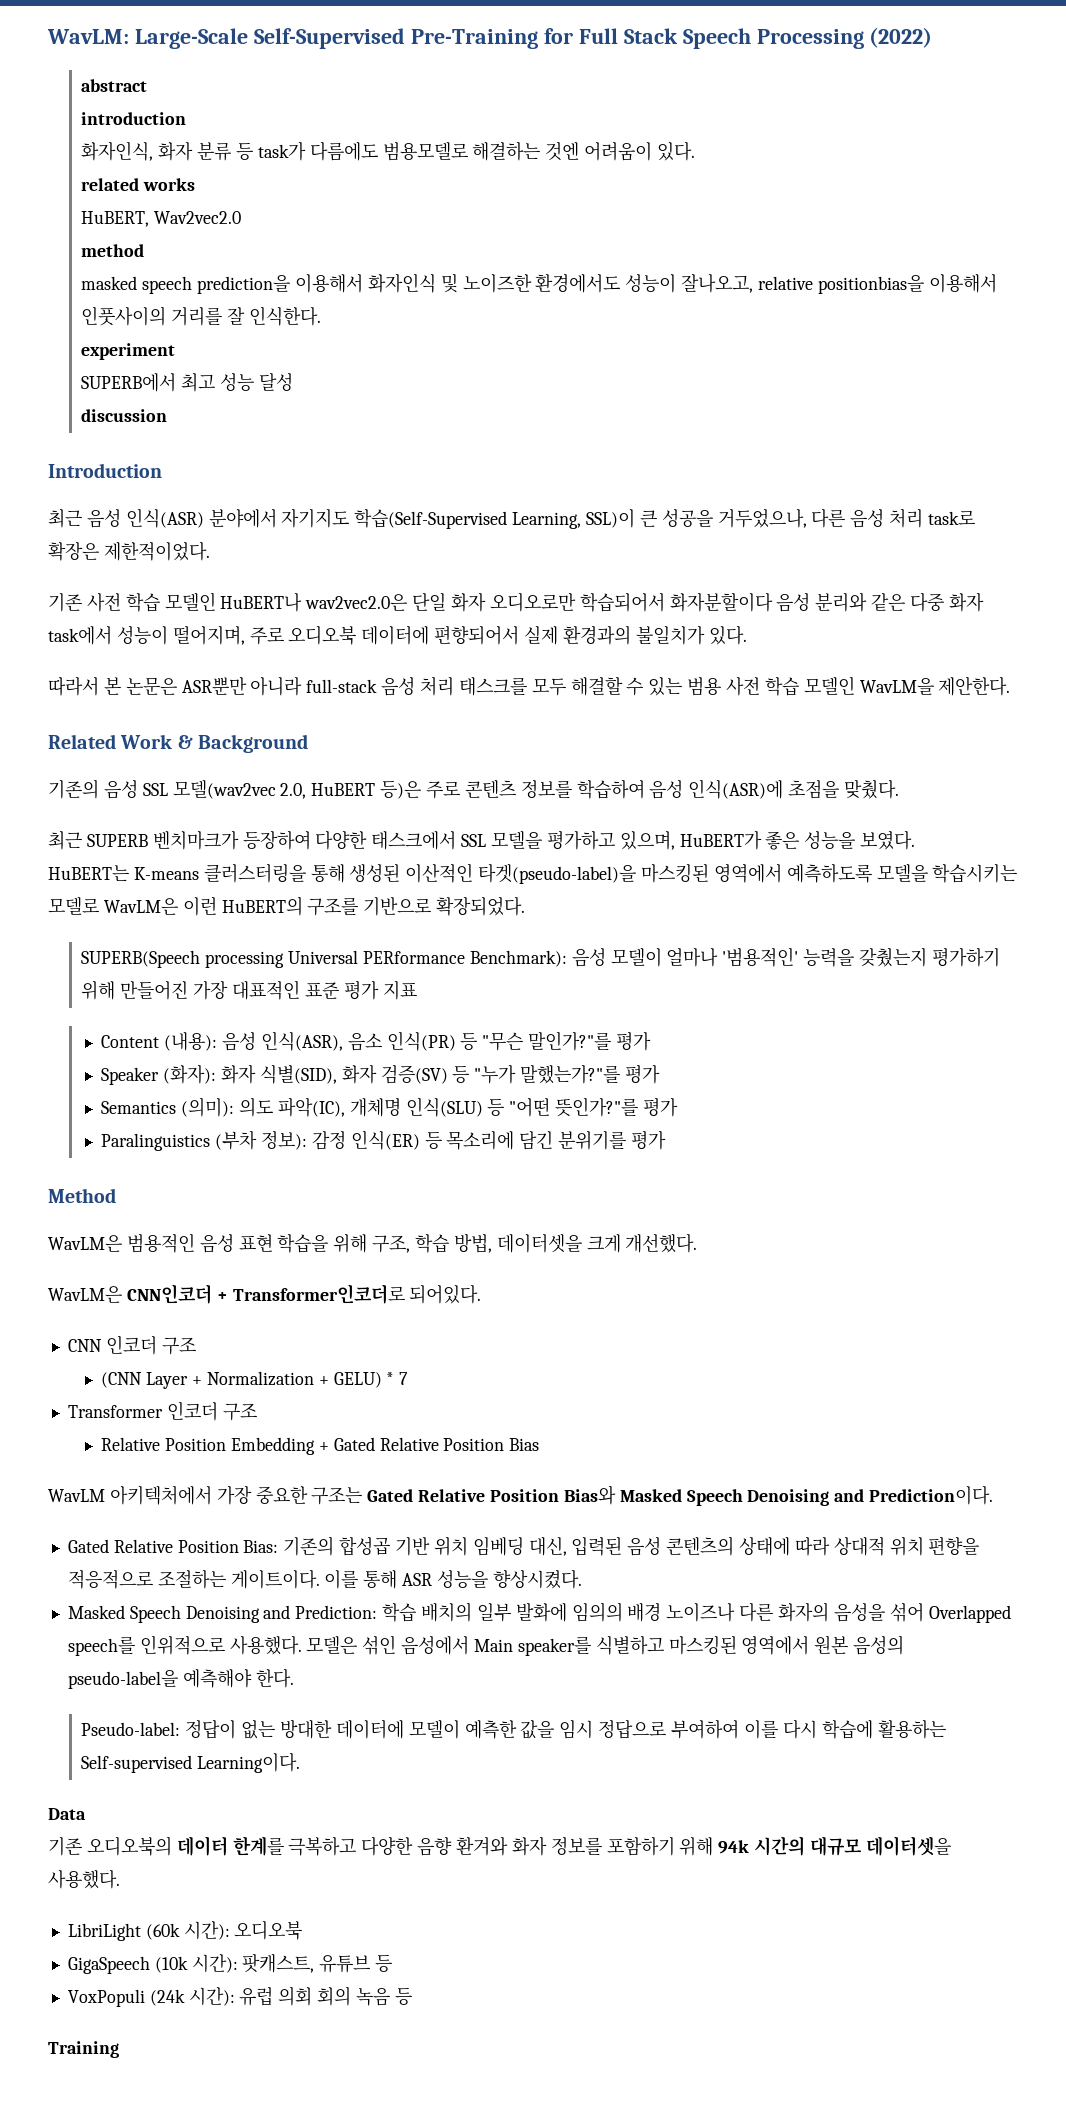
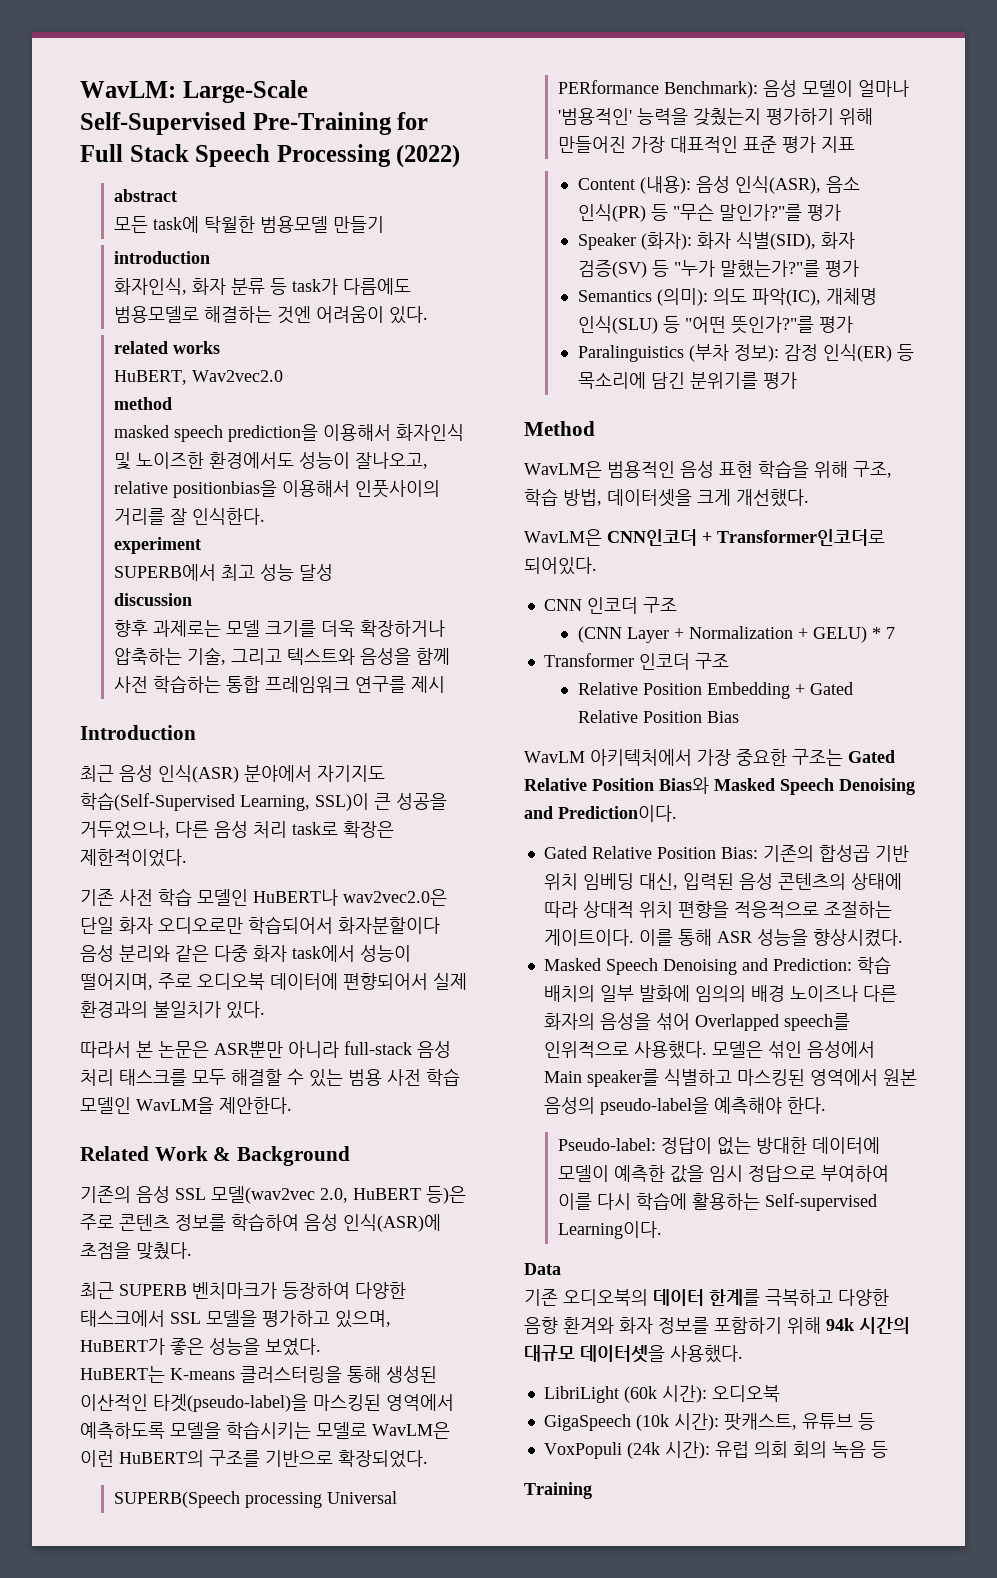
(148, 85) none -> [113,216,384,233] // 모든 task에 탁월한 범용모델 만들기
(168, 415) none -> [113,620,445,637] [113,647,450,665] [113,675,445,693] // 향후 과제로는 모델 크기를 더욱 확장하거나 압축하는 기술, 그리고 텍스트와 음성을 함께 사전 학습하는 통합 프레임워크 연구를 제시

